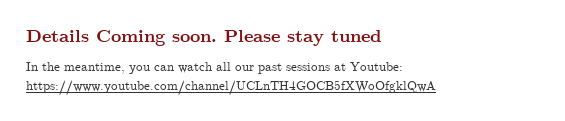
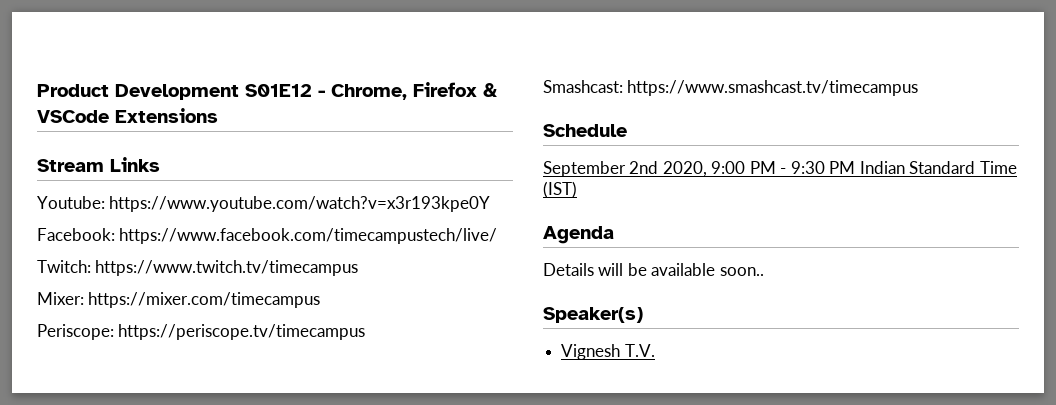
[26,30,381,46] [26,62,403,74] [26,80,436,96] Details Coming soon. Please stay tuned // In the meantime, you can watch all our past sessions at Youtube: https://www.youtube.com/channel/UCLnTH4GOCB5fXWoOfgklQwA -> [37,82,497,100] [37,108,218,123] [37,157,160,172] [37,196,491,212] [37,228,498,244] [37,260,359,276] [37,292,321,308] [37,324,366,340] [543,80,919,96] [543,124,627,137] [543,161,1017,177] [543,181,577,198] [543,226,614,244] [543,263,764,276] [543,307,643,323] [561,344,655,360] Product Development S01E12 - Chrome, Firefox & VSCode Extensions // Stream Links // Youtube: https://www.youtube.com/watch?v=x3r193kpe0Y // Facebook: https://www.facebook.com/timecampustech/live/ // Twitch: https://www.twitch.tv/timecampus // Mixer: https://mixer.com/timecampus // Periscope: https://periscope.tv/timecampus // Smashcast: https://www.smashcast.tv/timecampus // Schedule // September 2nd 2020, 9:00 PM - 9:30 PM Indian Standard Time (IST) // Agenda // Details will be available soon.. // Speaker(s) // Vignesh T.V.

